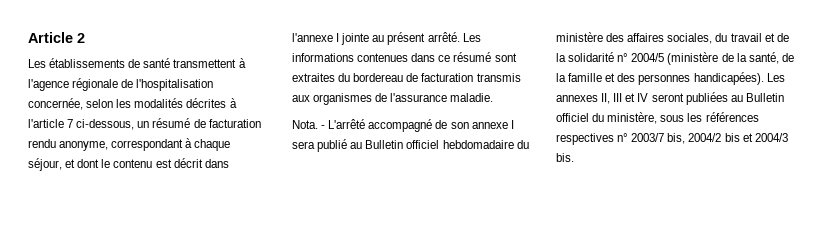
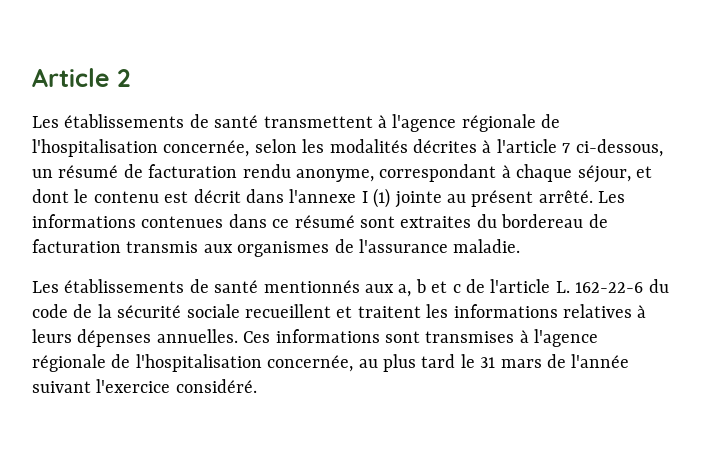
(340, 37) none -> [373,188,391,208] (1)
[292,119,514,132] [292,139,529,152] [556,32,789,44] [556,52,794,65] [556,72,785,85] [556,92,784,105] [556,112,759,124] [556,133,788,145] [556,153,574,162] Nota. - L'arrêté accompagné de son annexe I sera publié au Bulletin officiel hebdomadaire du ministère des affaires sociales, du travail et de la solidarité n° 2004/5 (ministère de la santé, de la famille et des personnes handicapées). Les annexes II, III et IV seront publiées au Bulletin officiel du ministère, sous les références respectives n° 2003/7 bis, 2004/2 bis et 2004/3 bis. -> [32,279,669,297] [32,304,647,318] [32,329,599,347] [32,354,630,372] [32,379,257,393] Les établissements de santé mentionnés aux a, b et c de l'article L. 162-22-6 du code de la sécurité sociale recueillent et traitent les informations relatives à leurs dépenses annuelles. Ces informations sont transmises à l'agence régionale de l'hospitalisation concernée, au plus tard le 31 mars de l'année suivant l'exercice considéré.

